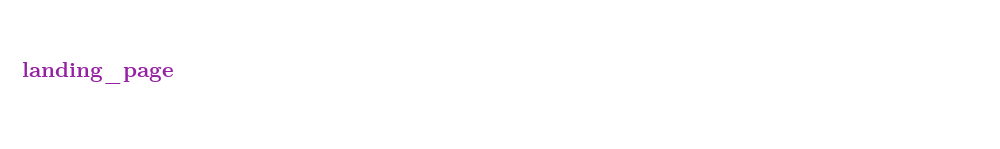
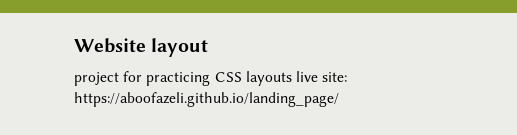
[22,62,174,84] landing_page -> [74,38,209,57] [74,71,348,86] [74,92,339,107] Website layout // project for practicing CSS layouts live site: https://aboofazeli.github.io/landing_page/

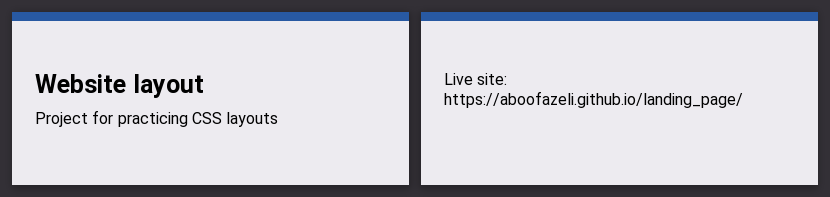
[74,72,119,86] project -> [35,112,88,127] Project
[295,71,318,82] live -> [444,73,473,85] // Live

